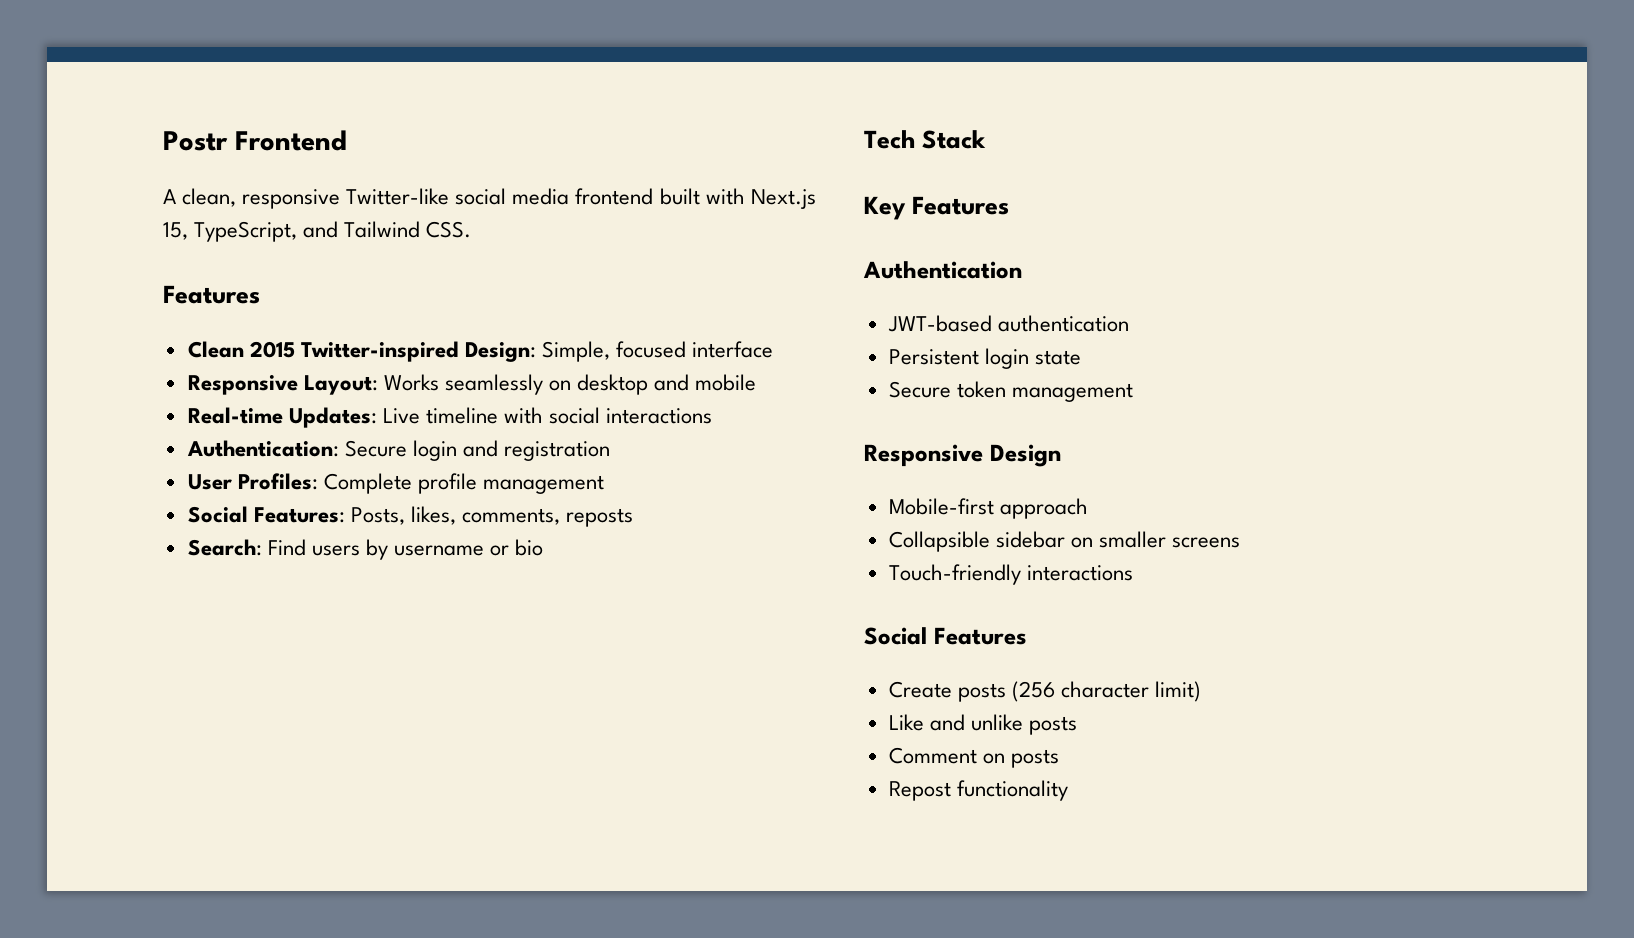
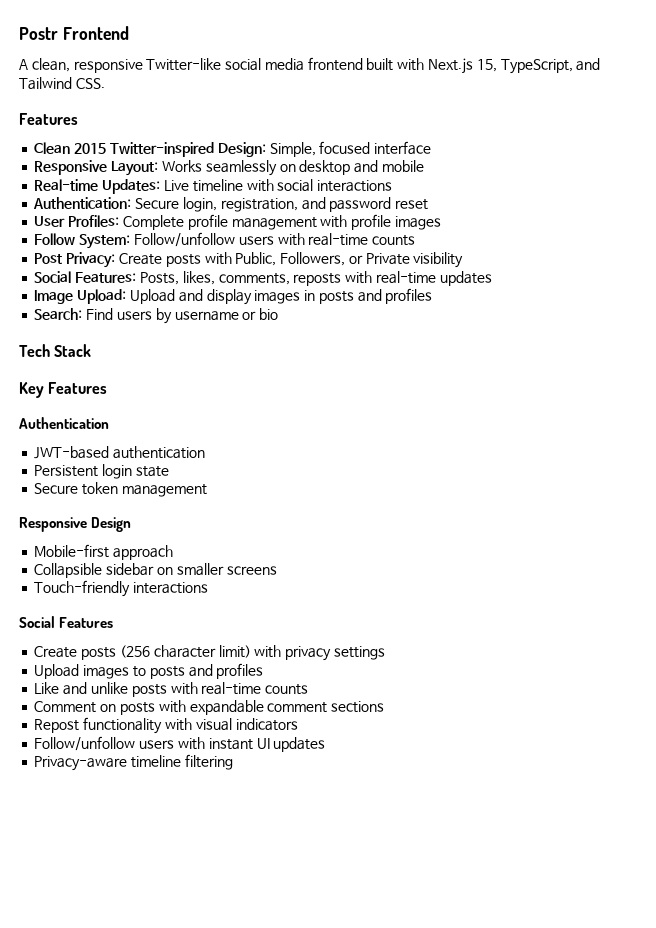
[412,440,611,461] login and registration -> [182,197,429,212] login, registration, and password reset
(605, 484) none -> [320,214,441,230] [34,232,416,249] [34,252,464,268] with profile images // Follow System: Follow/unfollow users with real-time counts // Post Privacy: Create posts with Public, Followers, or Private visibility
(634, 517) none -> [345,271,492,286] [34,288,433,305] with real-time updates // Image Upload: Upload and display images in posts and profiles
(1202, 691) none -> [254,645,385,661] [34,663,264,679] with privacy settings // Upload images to posts and profiles
(1077, 725) none -> [170,682,309,695] with real-time counts
[888,780,1068,801] // Repost functionality -> [158,700,385,715] [34,717,298,734] [34,736,326,752] [34,754,233,771] with expandable comment sections // Repost functionality with visual indicators // Follow/unfollow users with instant UI updates // Privacy-aware timeline filtering

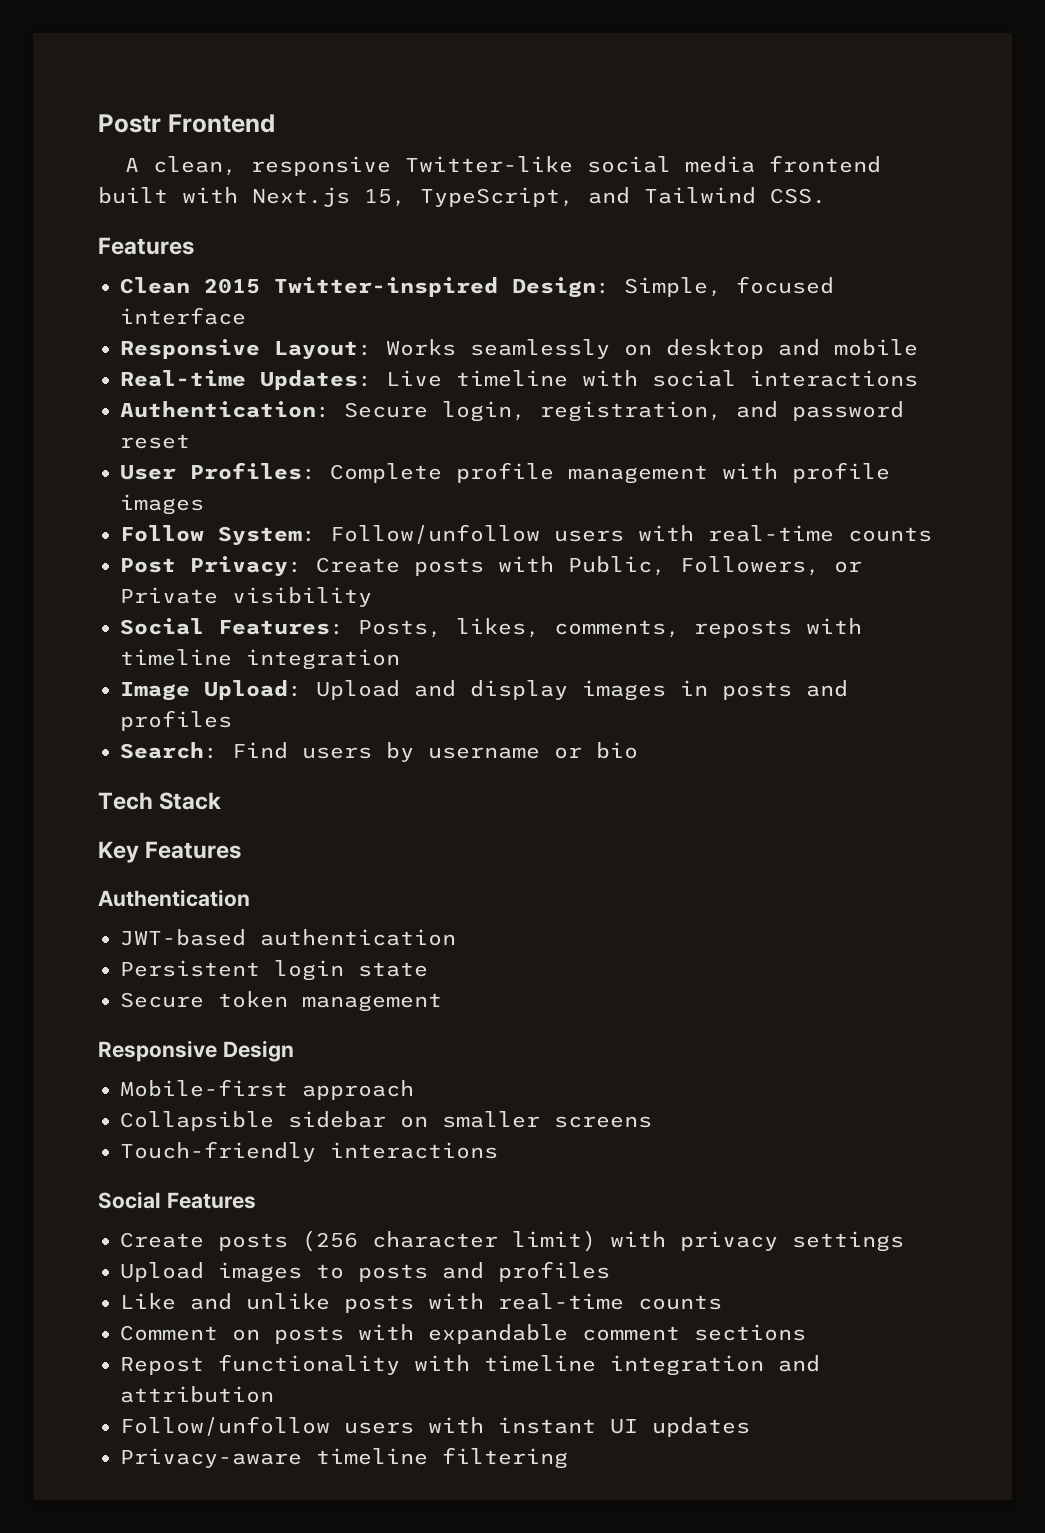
[375,271,492,286] real-time updates -> [120,649,400,670] timeline integration
[195,718,298,731] visual indicators -> [484,1355,820,1376] [120,1386,274,1403] timeline integration and attribution

